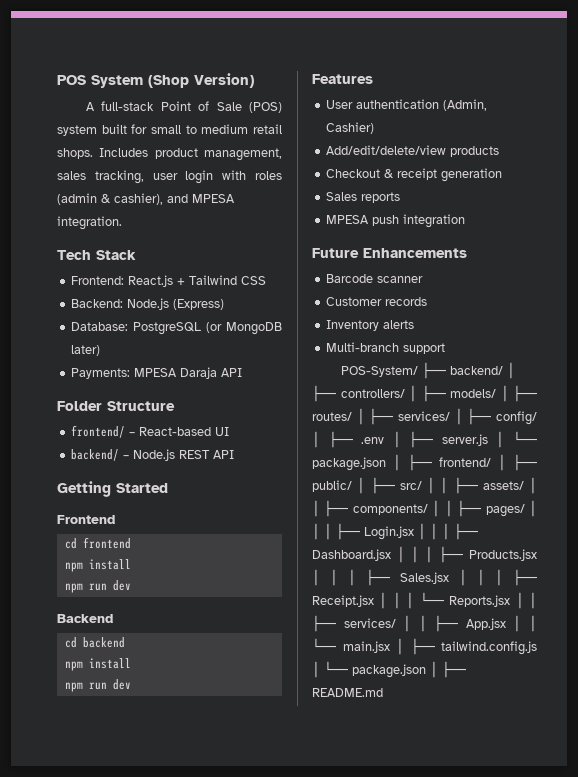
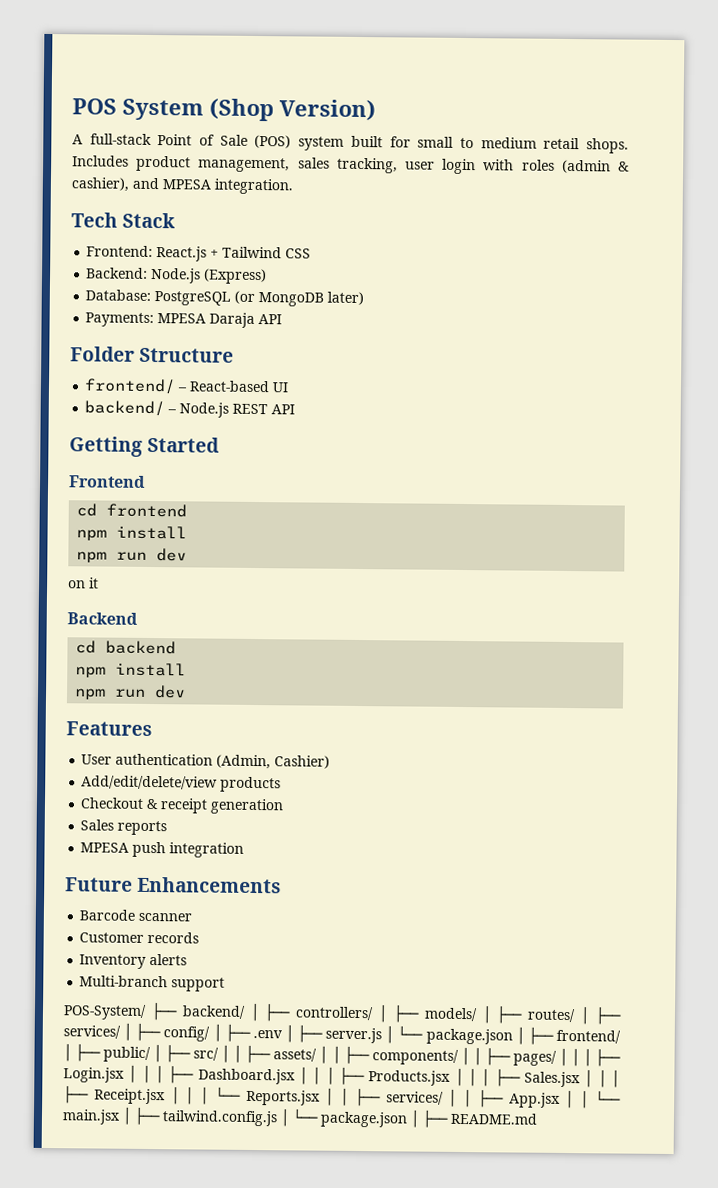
(131, 585) none -> [68,577,99,589] // on it

